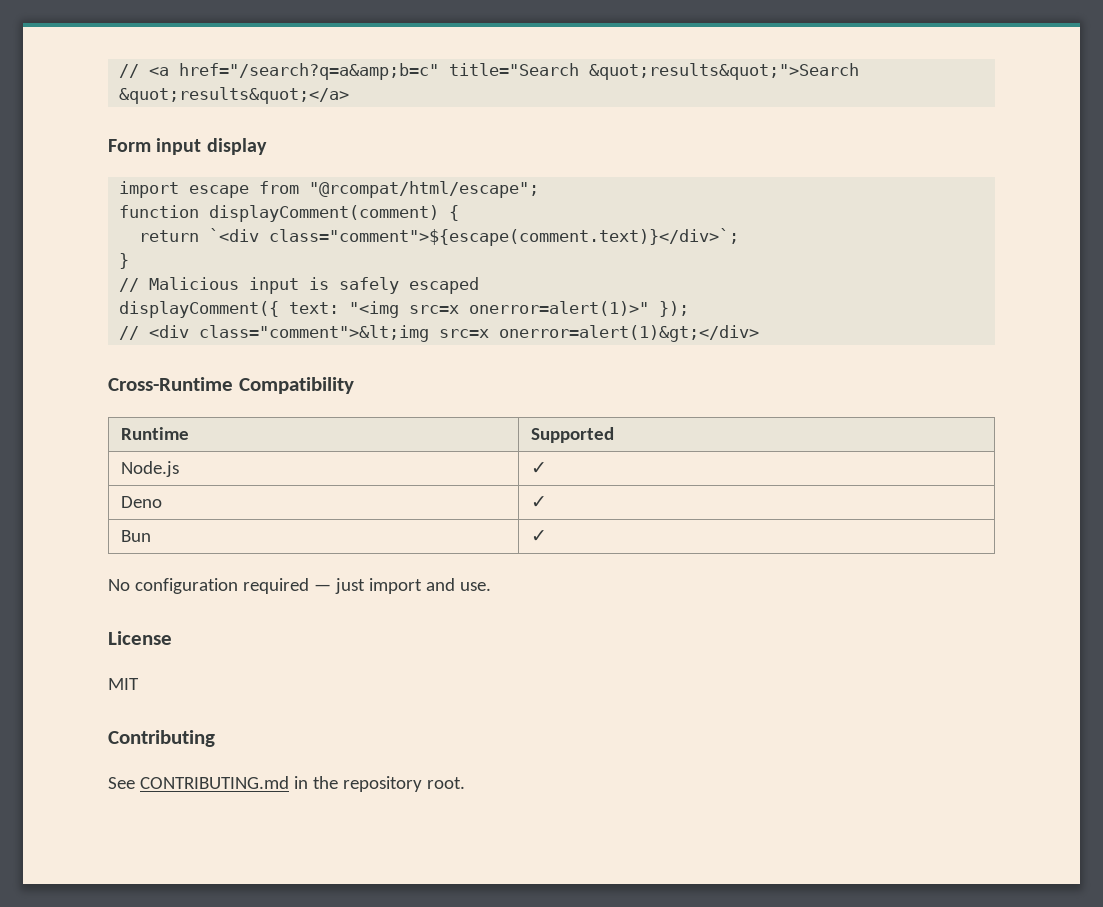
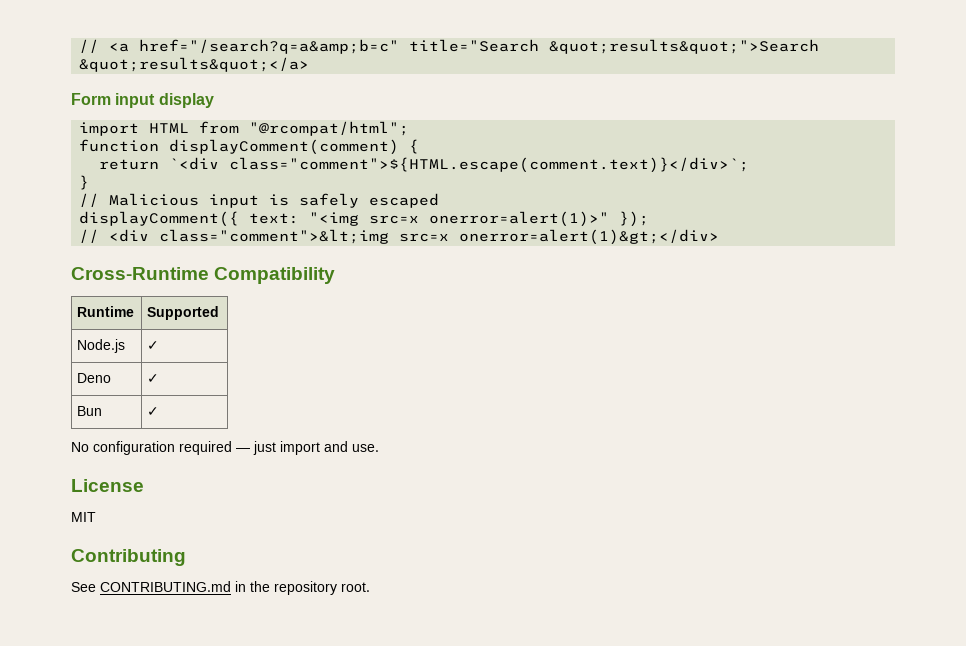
[189,181,540,198] escape from "@rcompat/html/escape"; -> [149,121,410,136] HTML from "@rcompat/html";
[269,228,740,246] class="comment">${escape(comment.text)}</div>`; -> [229,157,750,173] class="comment">${HTML.escape(comment.text)}</div>`;

